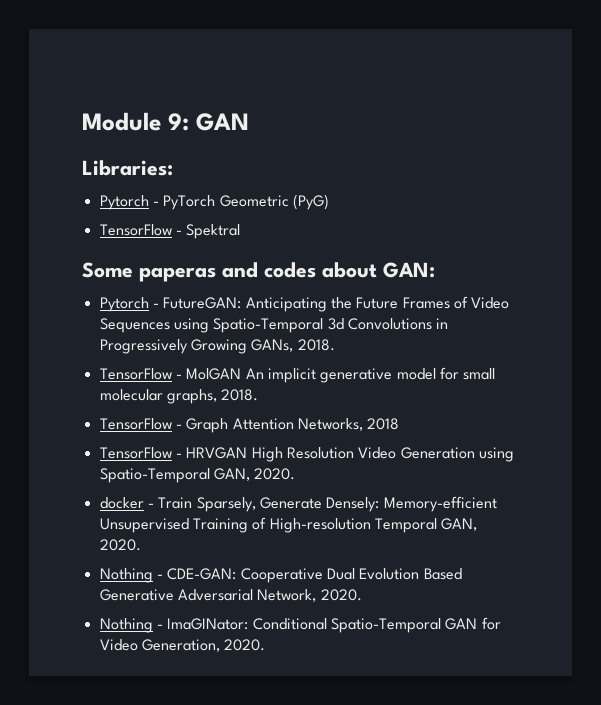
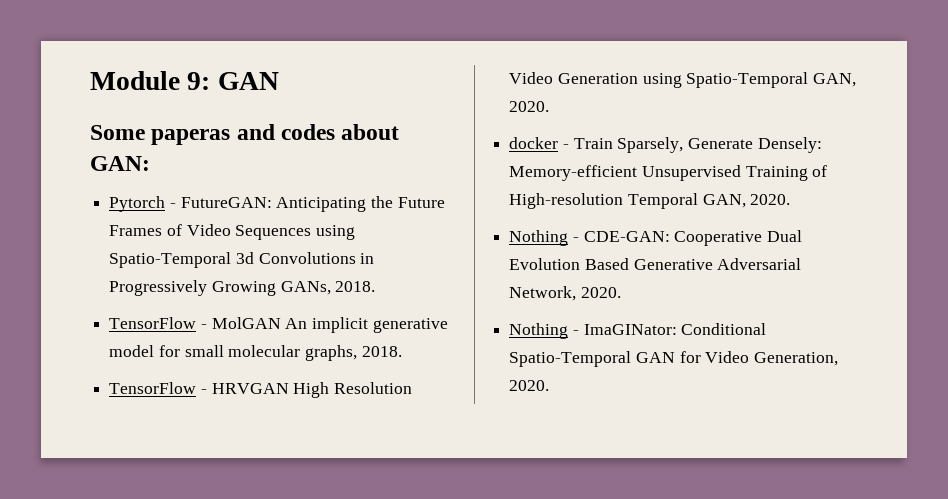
[82,160,173,176] [99,194,329,210] [99,224,241,239] // Libraries: // Pytorch - PyTorch Geometric (PyG) // TensorFlow - Spektral -> (279, 81) none
[99,418,400,433] // TensorFlow - Graph Attention Networks, 2018 -> (402, 351) none

